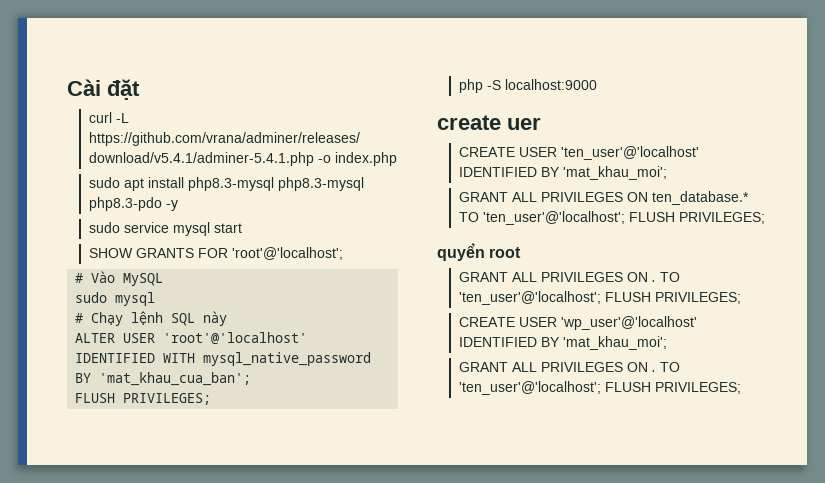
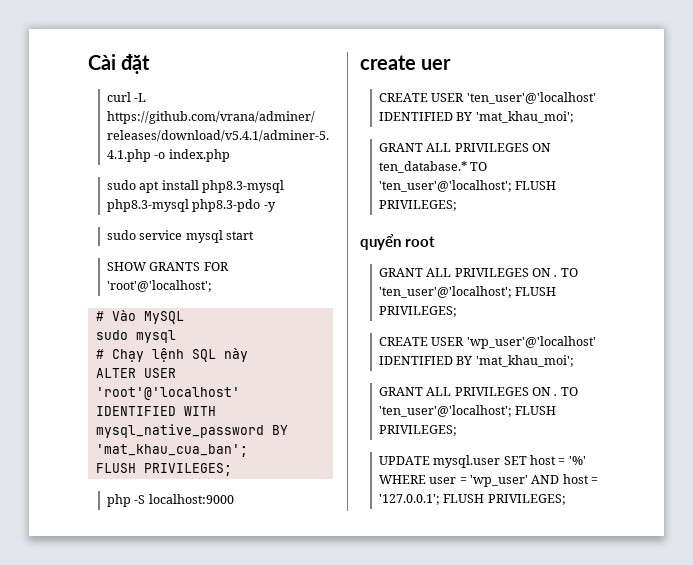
(741, 388) none -> [378,455,586,468] [378,474,599,487] [378,494,566,505] // UPDATE mysql.user SET host = '%' WHERE user = 'wp_user' AND host = '127.0.0.1'; FLUSH PRIVILEGES;

